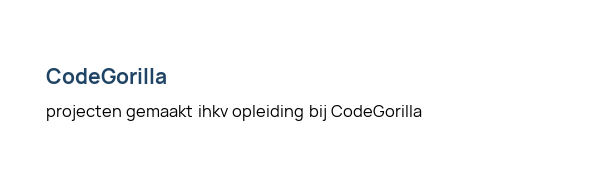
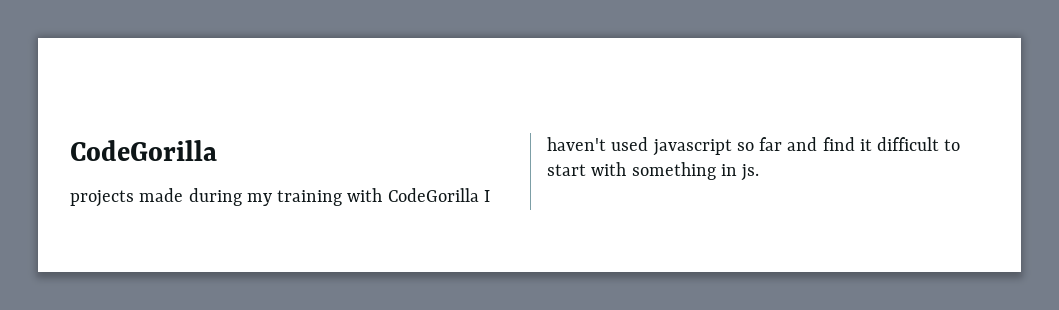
[46,105,423,121] projecten gemaakt ihkv opleiding bij CodeGorilla -> [70,188,490,207] [547,137,961,156] [547,162,760,181] projects made during my training with CodeGorilla I haven't used javascript so far and find it difficult to start with something in js.

